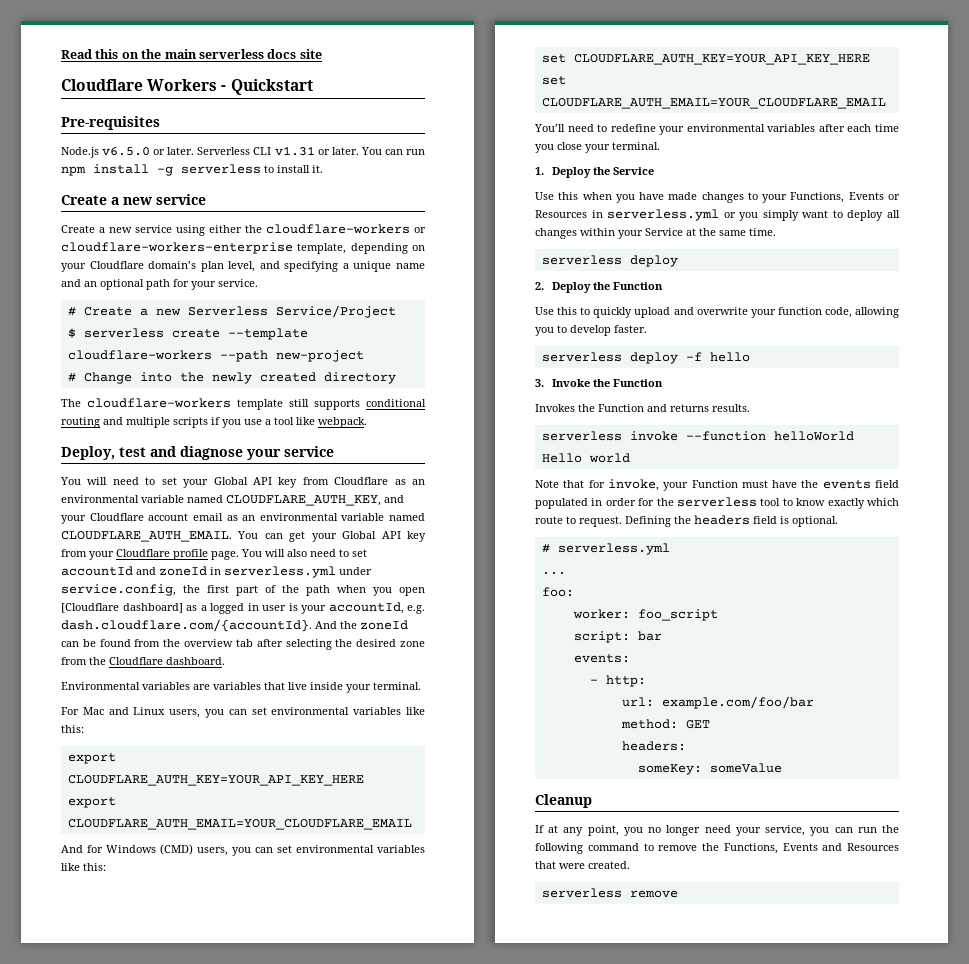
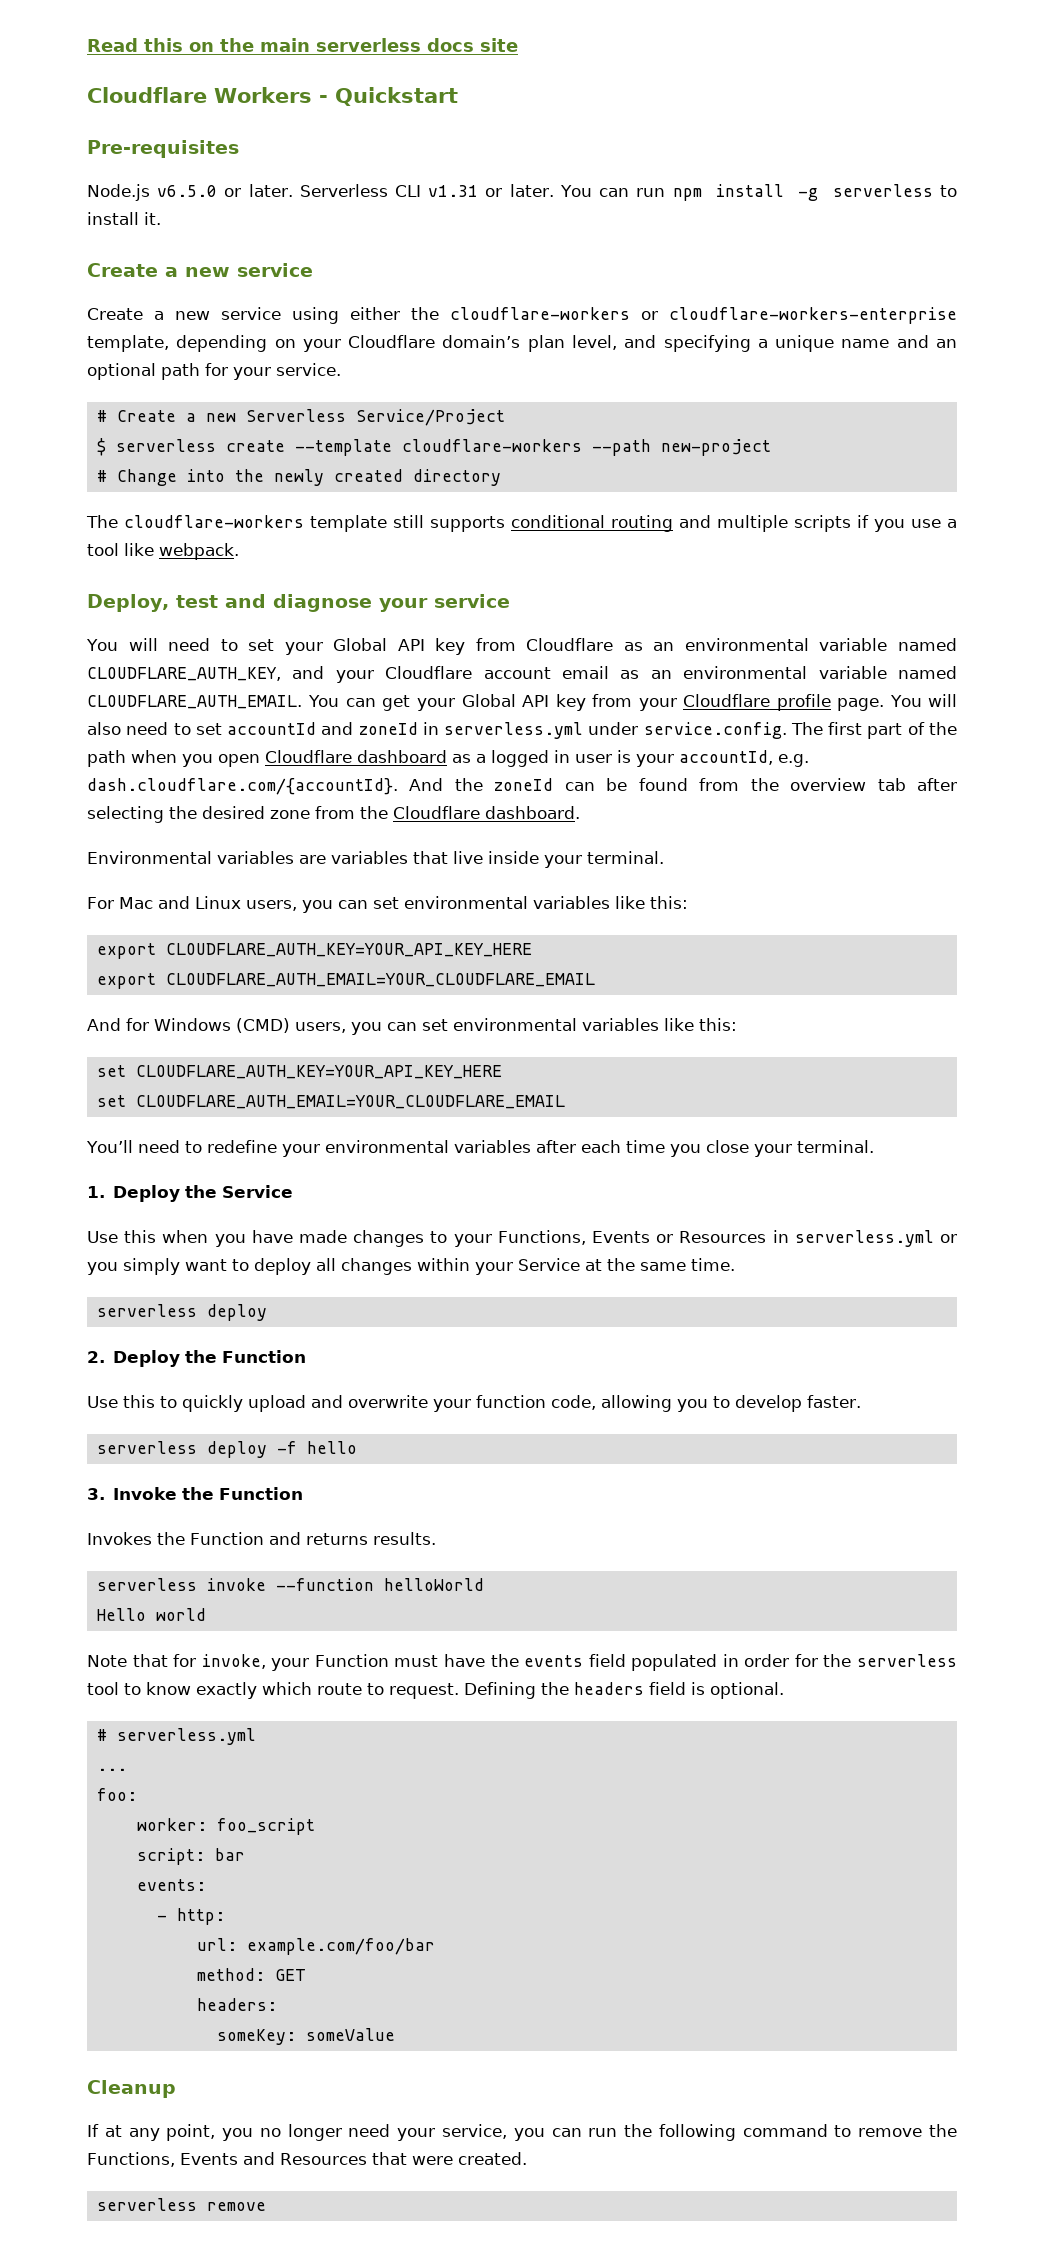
[61,584,200,596] service.config, the -> [643,722,823,739] service.config. The
[61,603,183,613] [Cloudflare dashboard] -> [265,750,447,763] Cloudflare dashboard

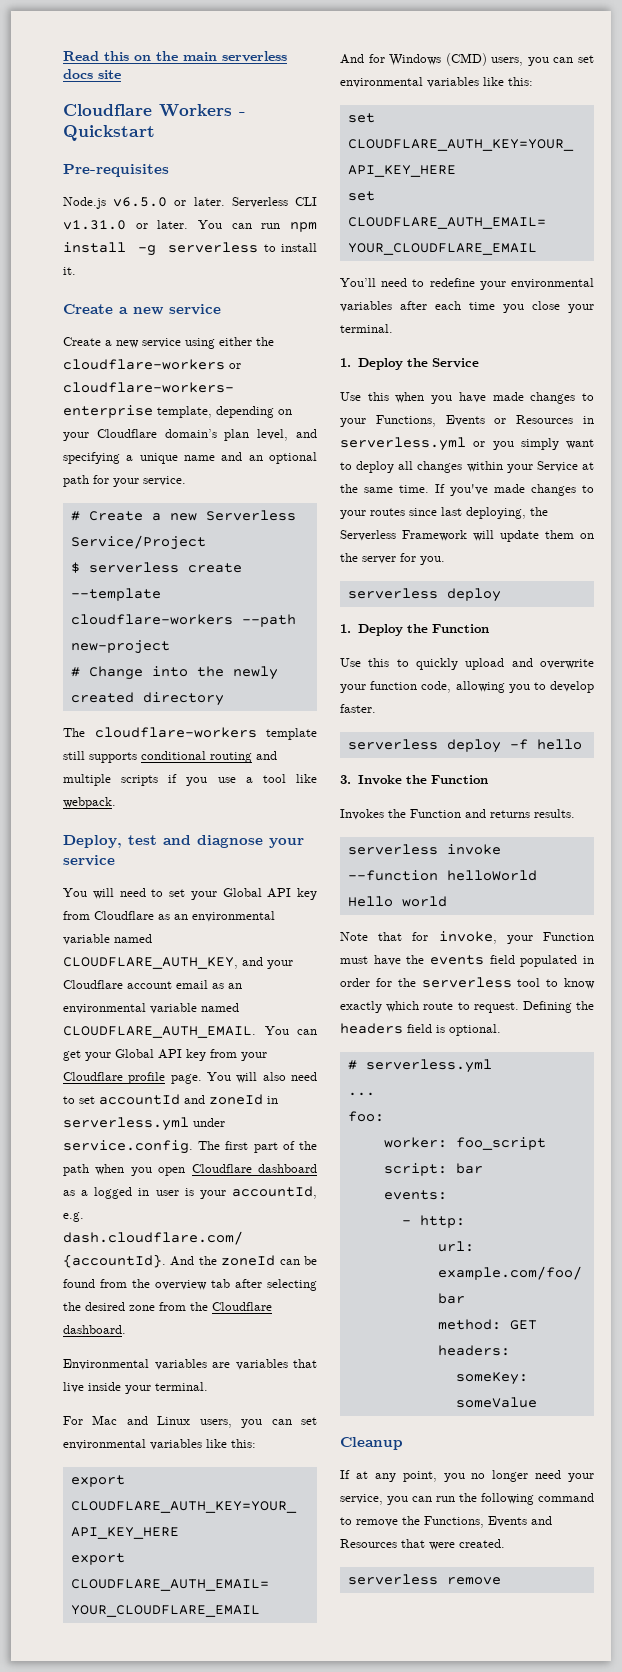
[428,185,479,197] v1.31 -> [63,220,126,230] v1.31.0
(735, 1264) none -> [435,484,594,496] [340,507,548,519] [340,530,594,542] [340,553,445,565] If you've made changes to your routes since last deploying, the Serverless Framework will update them on the server for you.
[87,1351,105,1363] 2. -> [340,624,351,633] 1.

